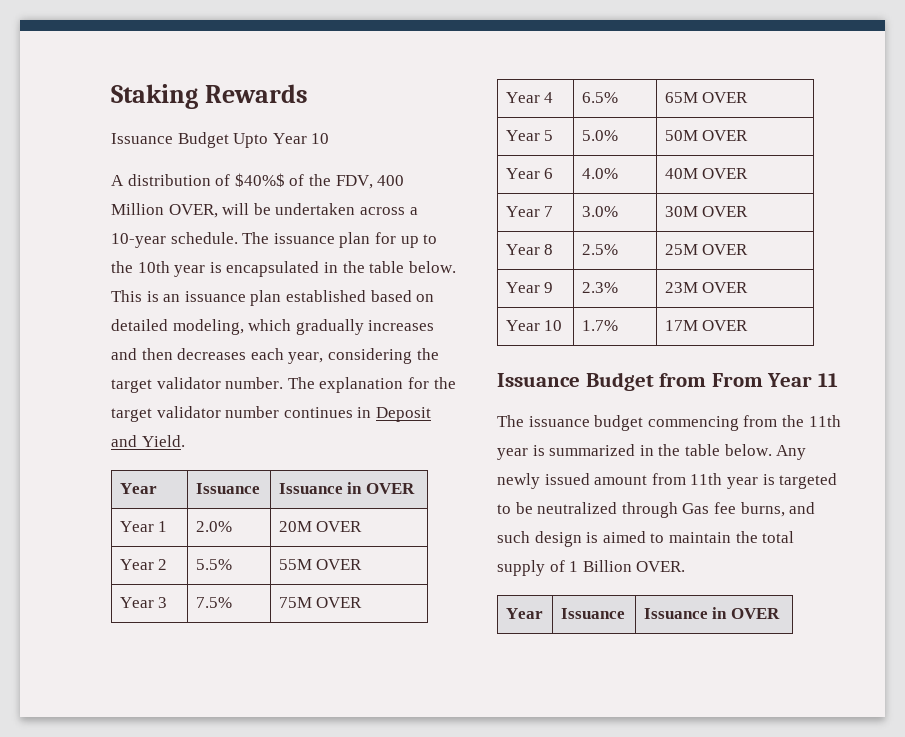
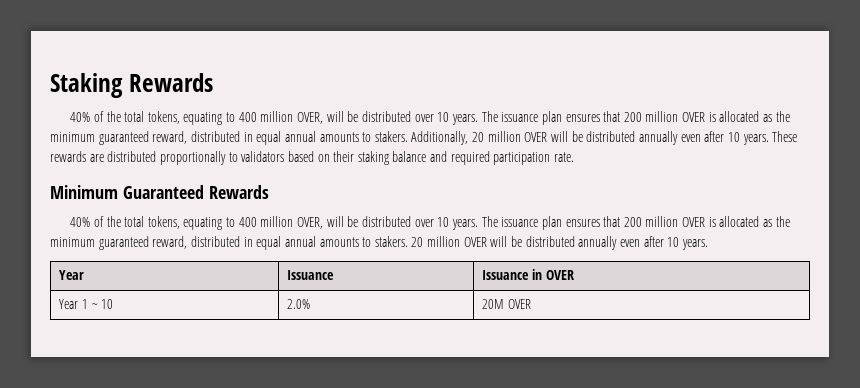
[111,132,330,148] [111,173,405,189] [111,203,418,218] [111,232,438,248] [111,261,456,277] [111,290,435,306] [111,319,435,335] [111,348,439,364] [111,377,456,393] [111,406,431,422] [111,435,185,447] Issuance Budget Upto Year 10 // A distribution of $40%$ of the FDV, 400 Million OVER, will be undertaken across a 10-year schedule. The issuance plan for up to the 10th year is encapsulated in the table below. This is an issuance plan established based on detailed modeling, which gradually increases and then decreases each year, considering the target validator number. The explanation for the target validator number continues in Deposit and Yield. -> [70,111,790,125] [50,131,798,145] [50,151,575,165] [50,185,269,199] [70,216,790,230] [50,236,708,250] 40% of the total tokens, equating to 400 million OVER, will be distributed over 10 years. The issuance plan ensures that 200 million OVER is allocated as the minimum guaranteed reward, distributed in equal annual amounts to stakers. Additionally, 20 million OVER will be distributed annually even after 10 years. These rewards are distributed proportionally to validators based on their staking balance and required participation rate. // Minimum Guaranteed Rewards // 40% of the total tokens, equating to 400 million OVER, will be distributed over 10 years. The issuance plan ensures that 200 million OVER is allocated as the minimum guaranteed reward, distributed in equal annual amounts to stakers. 20 million OVER will be distributed annually even after 10 years.
(168, 526) none -> [91,299,114,309] ~ 10
[119,559,168,570] [195,559,232,570] [278,559,363,570] [119,597,168,608] [195,597,232,608] [278,597,363,608] [505,92,554,103] [581,92,618,103] [664,92,749,103] [505,130,554,141] [581,130,618,141] [664,130,749,141] [505,168,554,179] [581,168,618,179] [664,168,749,179] [505,206,554,217] [581,206,618,217] [664,206,749,217] [505,244,554,255] [581,244,618,255] [664,244,749,255] [505,282,554,293] [581,282,618,293] [664,282,749,293] [505,320,563,331] [581,320,618,331] [664,320,749,331] [497,372,838,391] [497,415,841,431] [497,444,807,460] [497,473,838,489] [497,502,816,518] [497,531,795,547] [497,560,686,576] [505,608,543,619] [560,608,625,619] [643,607,781,619] // Year 2 | 5.5% | 55M OVER // Year 3 | 7.5% | 75M OVER // Year 4 | 6.5% | 65M OVER // Year 5 | 5.0% | 50M OVER // Year 6 | 4.0% | 40M OVER // Year 7 | 3.0% | 30M OVER // Year 8 | 2.5% | 25M OVER // Year 9 | 2.3% | 23M OVER // Year 10 | 1.7% | 17M OVER // Issuance Budget from From Year 11 // The issuance budget commencing from the 11th year is summarized in the table below. Any newly issued amount from 11th year is targeted to be neutralized through Gas fee burns, and such design is aimed to maintain the total supply of 1 Billion OVER. // Year | Issuance | Issuance in OVER -> (532, 304) none

